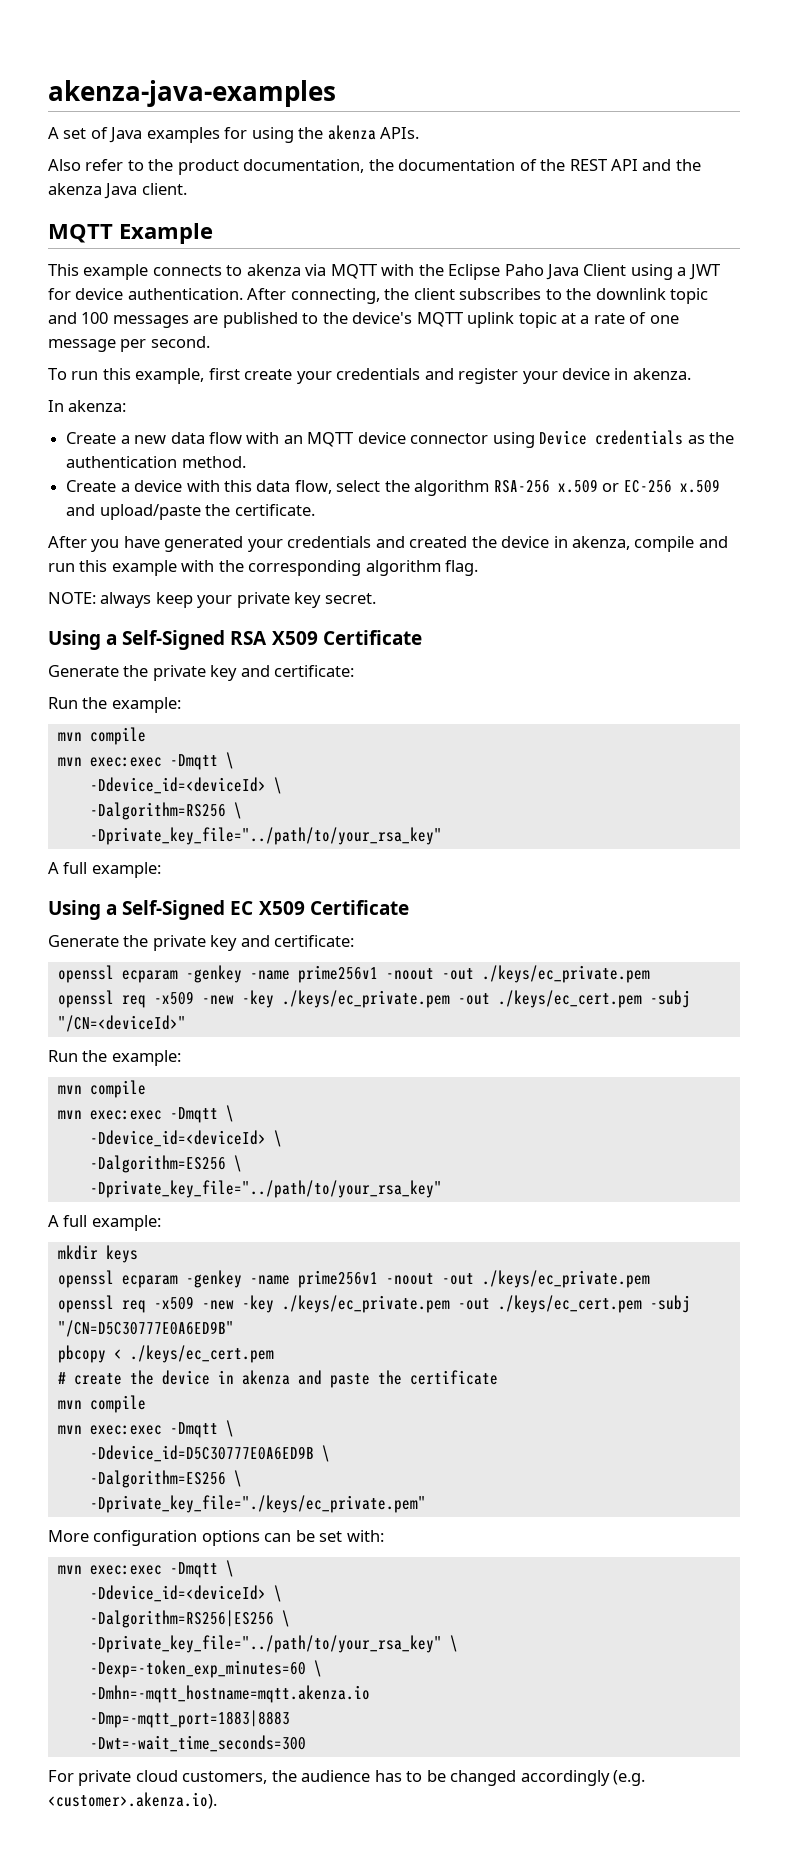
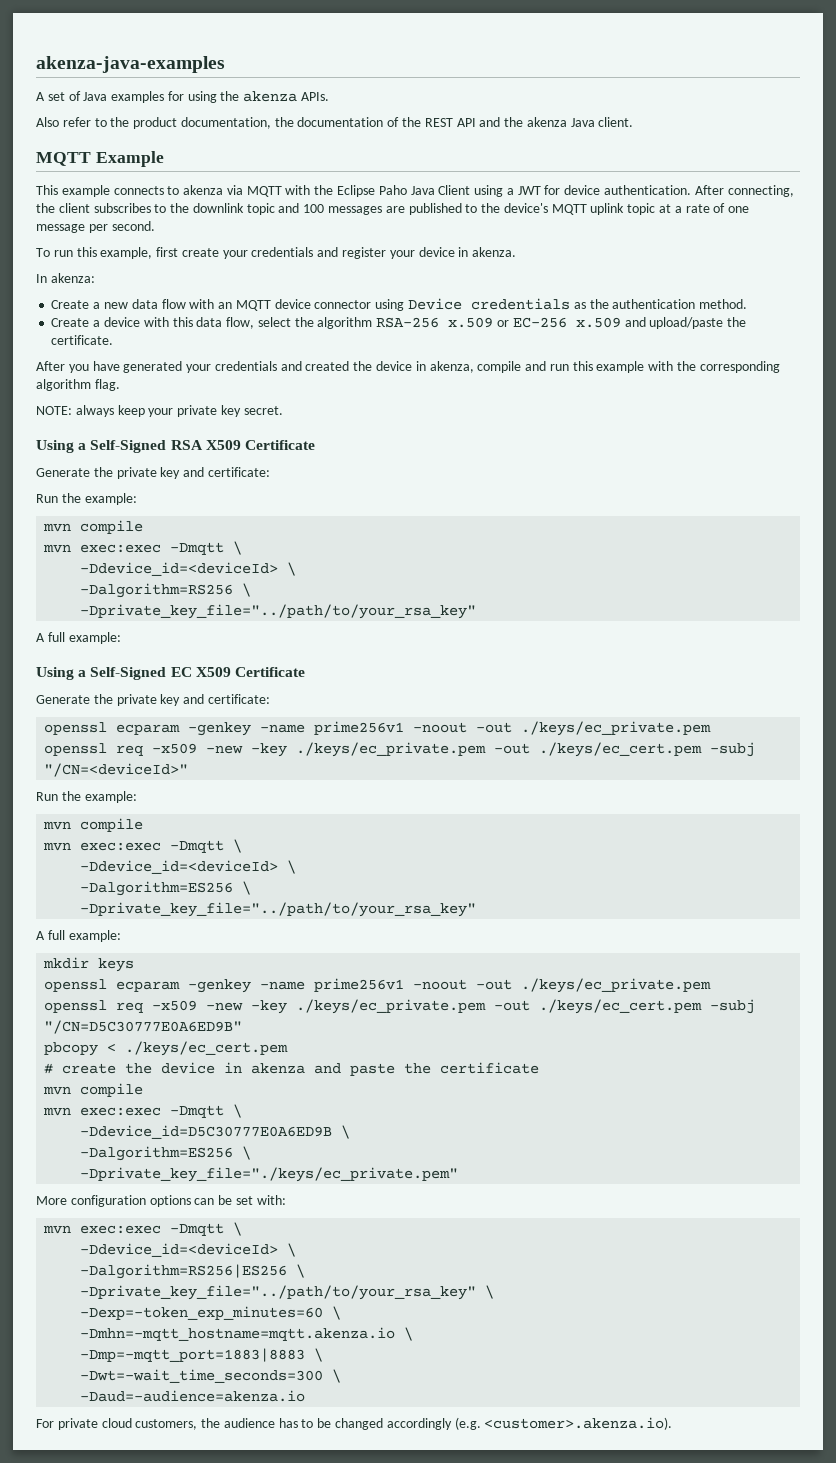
(370, 1694) none -> [404,1327,414,1341] \
(290, 1719) none -> [314,1348,324,1362] \
(306, 1743) none -> [332,1369,342,1383] [80,1390,306,1402] \ // -Daud=-audience=akenza.io

